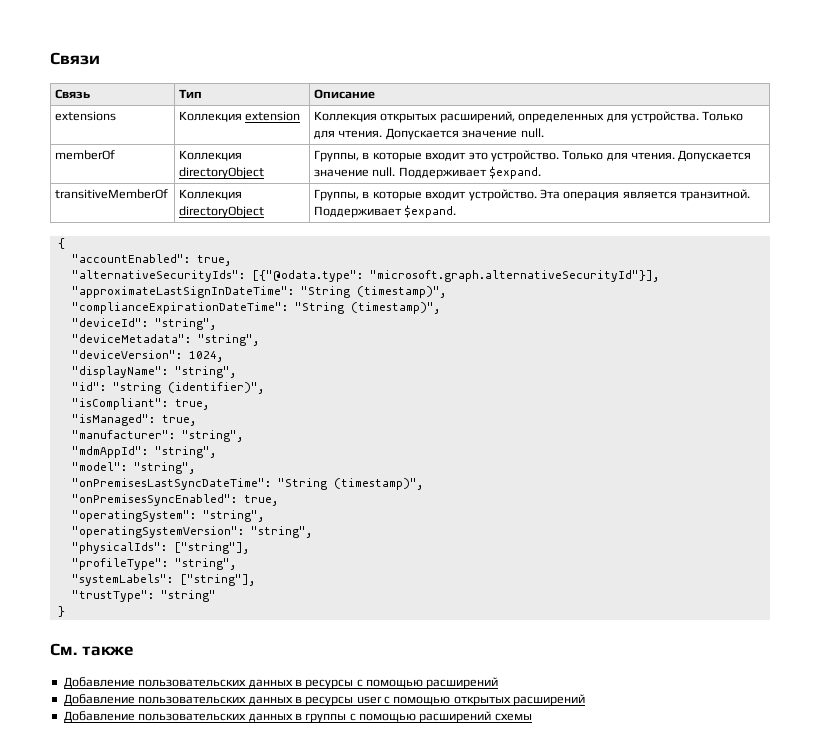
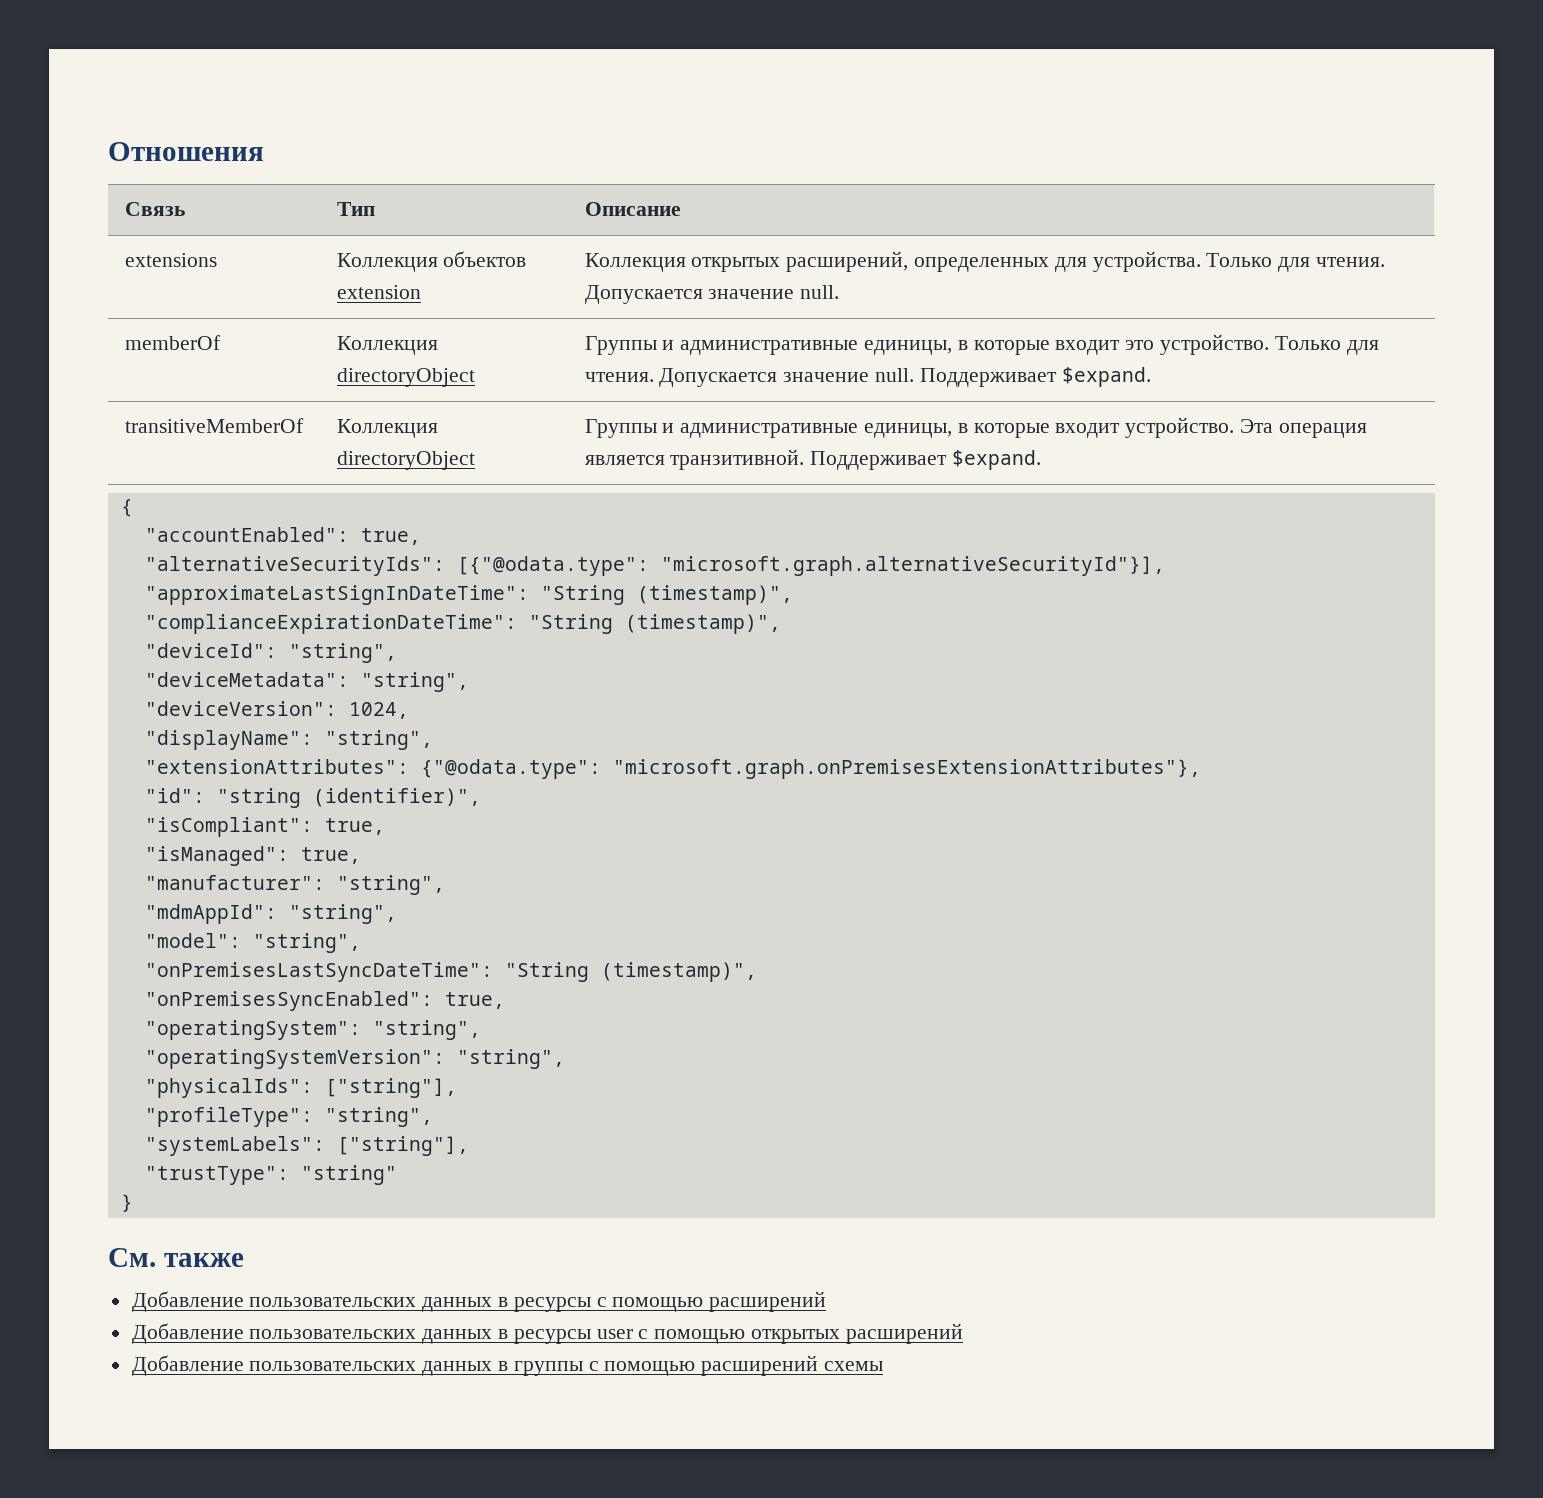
[50,52,100,65] Связи -> [108,142,264,161] Отношения
(243, 116) none -> [443,251,527,267] объектов
[314,150,360,162] Группы, -> [584,336,952,355] Группы и административные единицы,
[314,189,360,201] Группы, -> [584,419,952,438] Группы и административные единицы,
[680,189,751,201] транзитной. -> [670,449,805,470] транзитивной.
(236, 372) none -> [144,759,1201,779] // "extensionAttributes": {"@odata.type": "microsoft.graph.onPremisesExtensionAttributes"},

